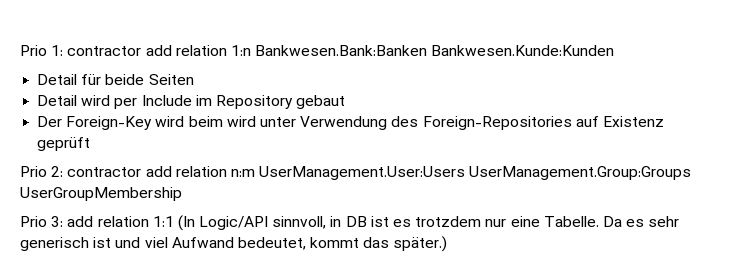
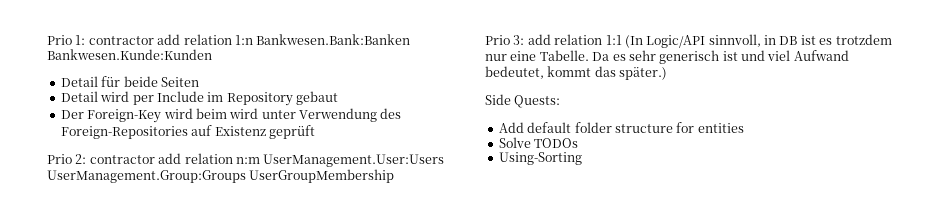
(448, 244) none -> [485,94,561,108] [498,122,744,133] [498,137,579,148] [498,152,582,165] // Side Quests: // Add default folder structure for entities // Solve TODOs // Using-Sorting

